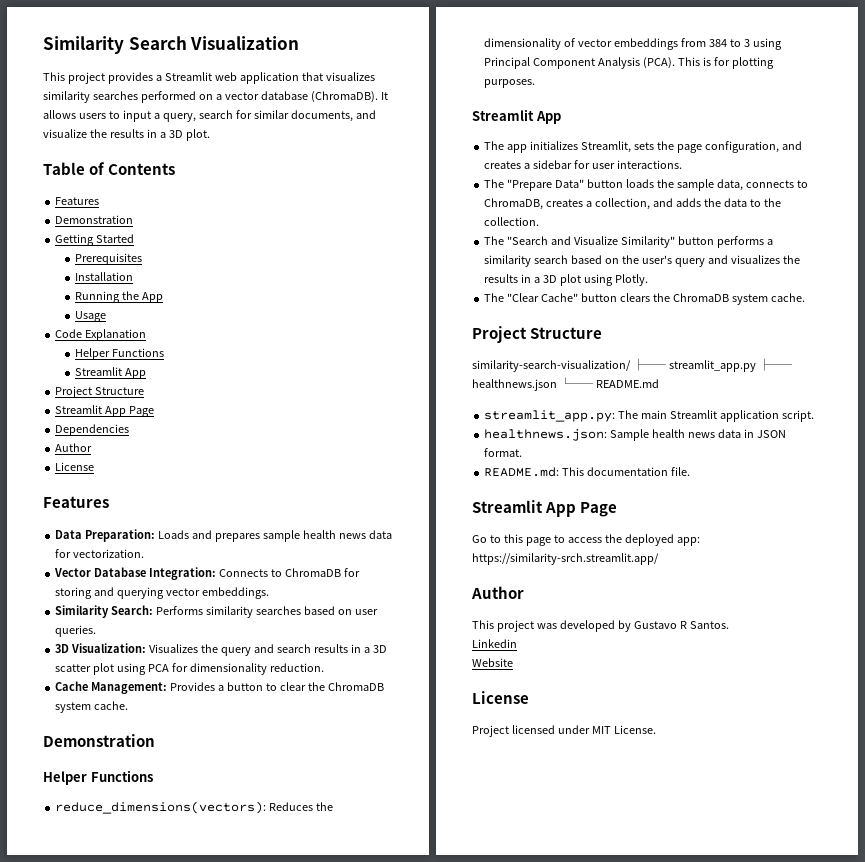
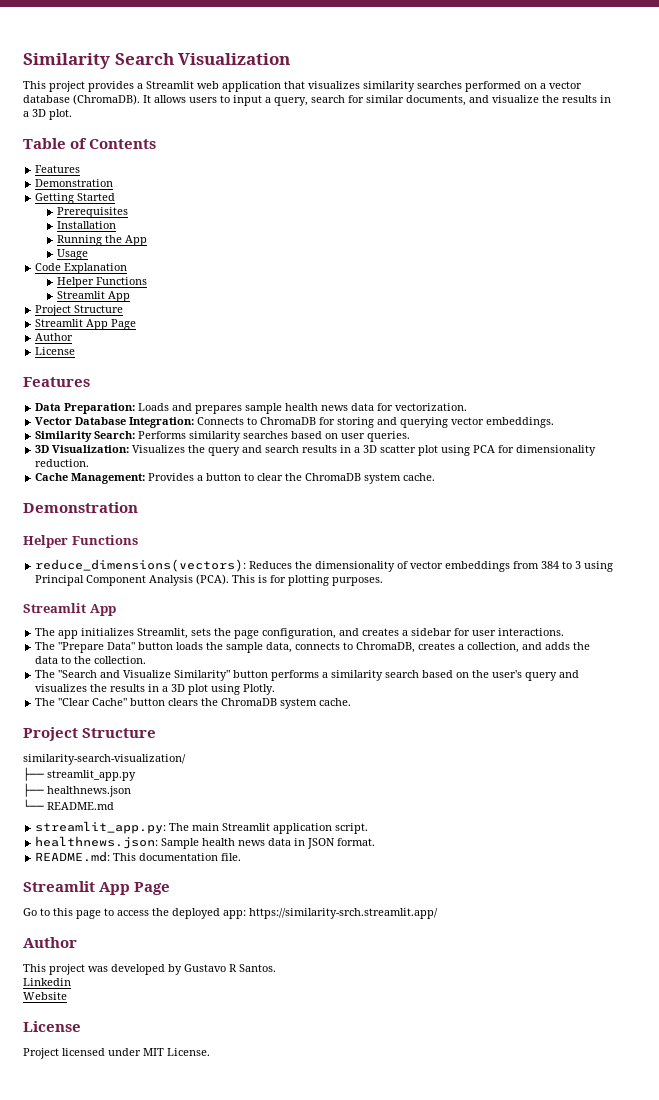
[55,424,130,436] // Dependencies -> (137, 324) none
(631, 366) none -> (186, 759) //
(756, 366) none -> (136, 775) //
(557, 385) none -> (131, 791) //

